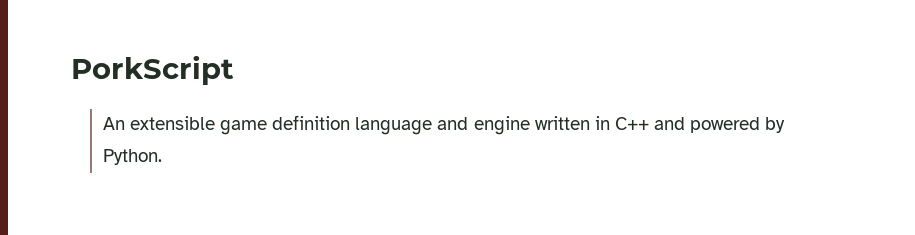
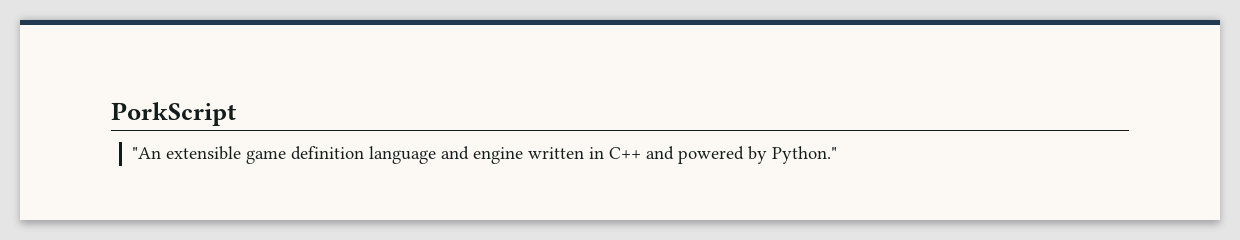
[102,117,125,130] An -> [131,147,161,159] "An
[102,149,162,165] Python. -> [771,146,837,164] Python."

